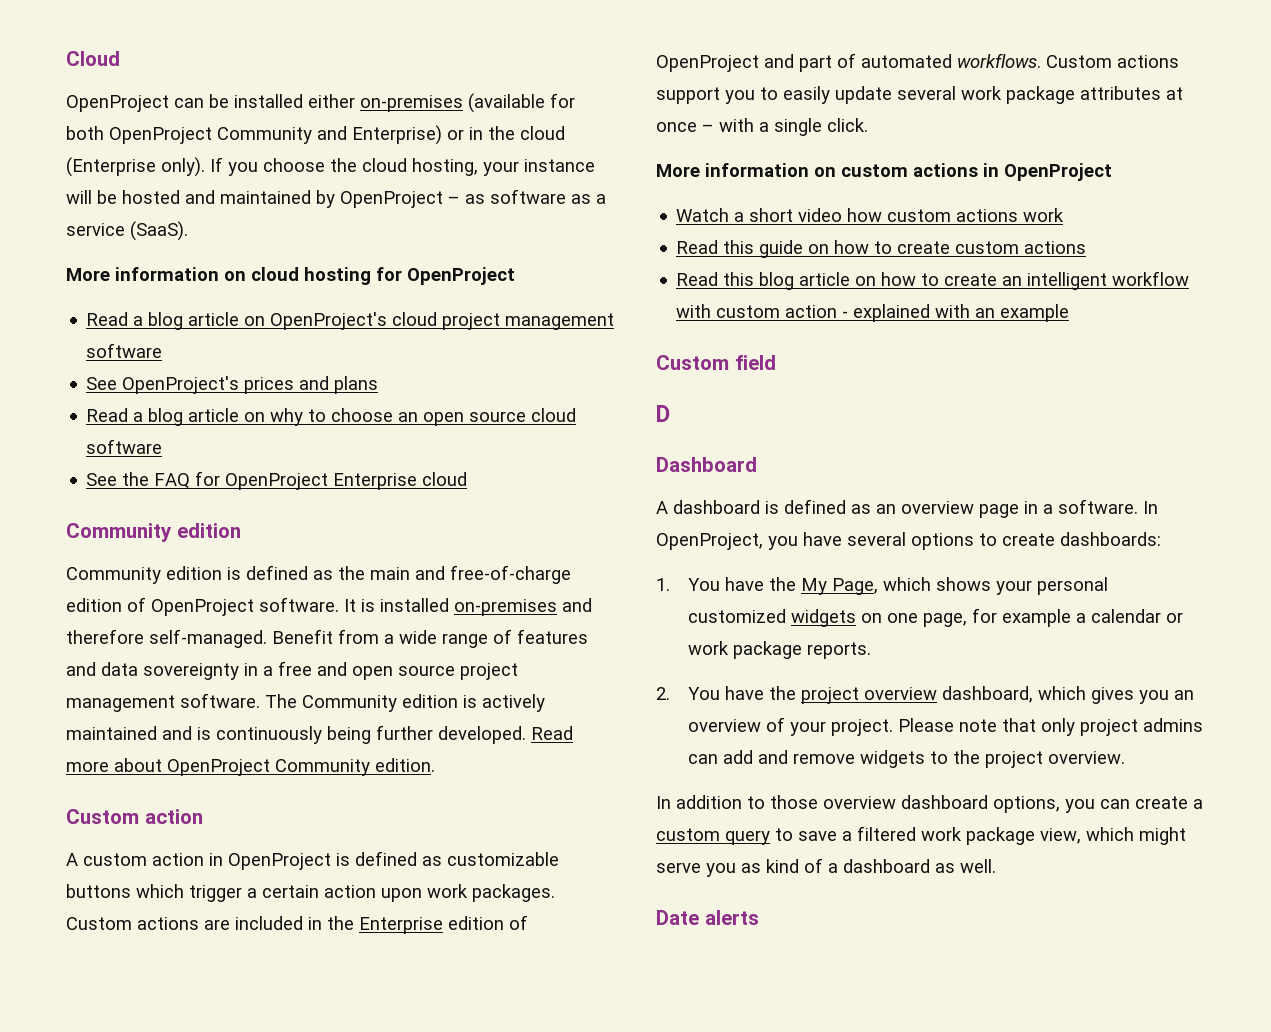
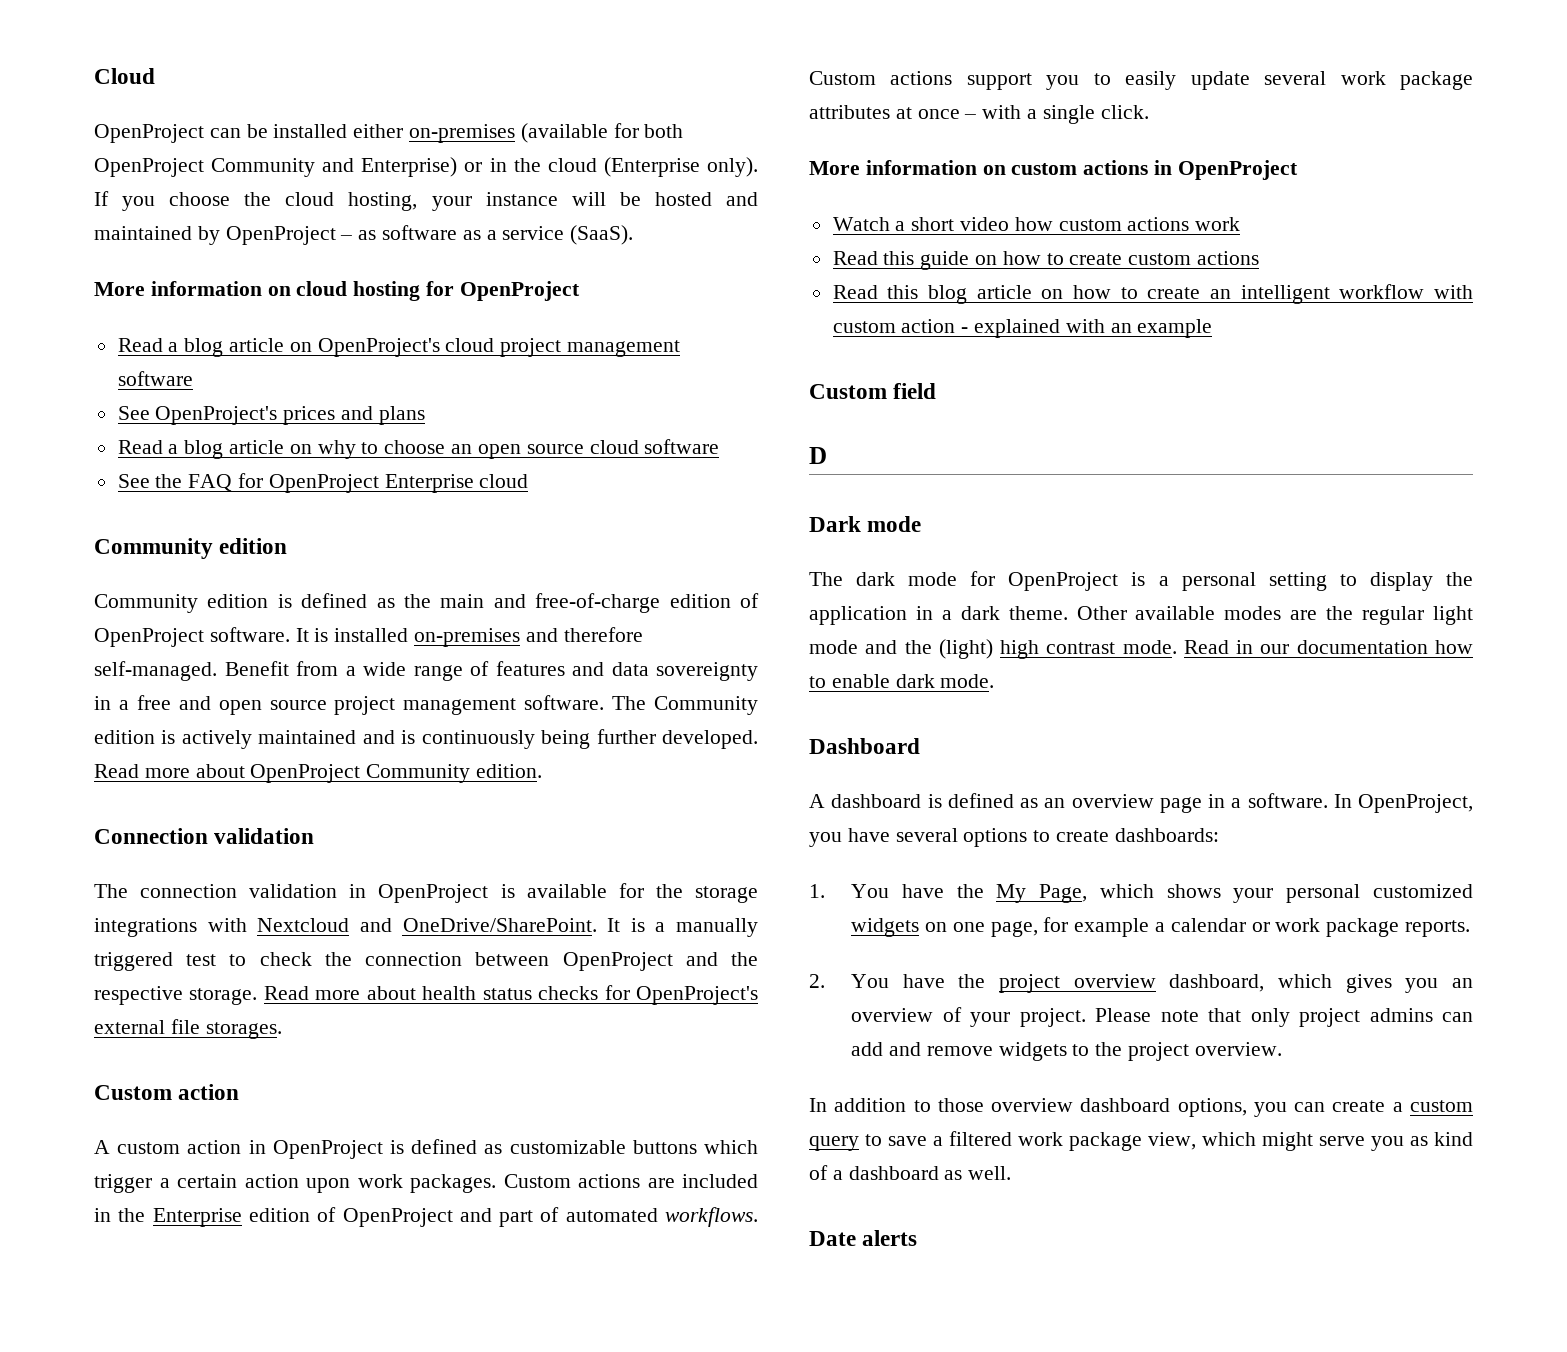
(435, 765) none -> [94,828,315,844] [94,883,758,903] [94,918,758,937] [94,952,758,971] [94,985,759,1005] [94,1019,282,1039] // Connection validation // The connection validation in OpenProject is available for the storage integrations with Nextcloud and OneDrive/SharePoint. It is a manually triggered test to check the connection between OpenProject and the respective storage. Read more about health status checks for OpenProject's external file storages.
(670, 413) none -> [809,516,922,532] [809,571,1473,591] [809,606,1473,625] [809,639,1473,659] [809,674,995,688] // Dark mode // The dark mode for OpenProject is a personal setting to display the application in a dark theme. Other available modes are the regular light mode and the (light) high contrast mode. Read in our documentation how to enable dark mode.

